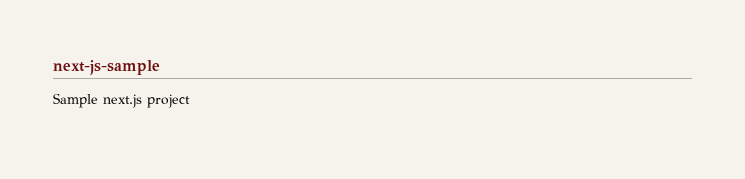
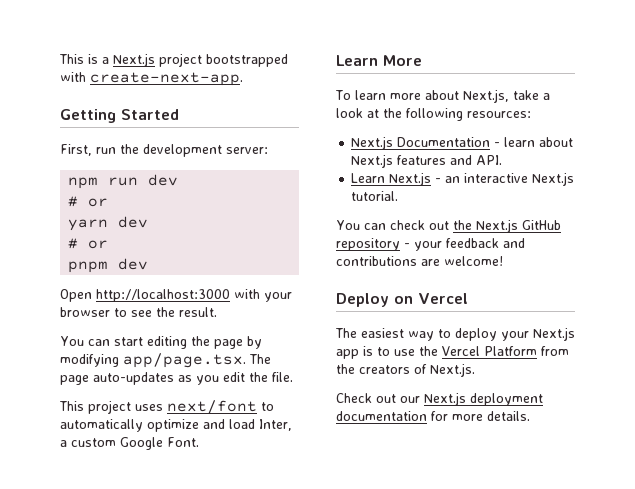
[53,60,160,75] [53,93,190,108] next-js-sample // Sample next.js project -> [59,53,288,67] [60,72,243,86] [60,109,179,123] [60,144,268,157] [68,174,179,189] [68,196,109,207] [68,216,149,231] [68,238,109,249] [68,258,149,273] [60,289,292,302] [60,307,217,317] [60,336,262,349] [60,353,271,368] [60,372,293,385] [59,400,274,414] [60,419,292,432] [60,437,199,450] [336,55,422,66] [335,89,550,103] [336,108,531,121] [351,136,574,150] [351,154,503,168] [351,172,575,186] [351,191,399,201] [336,219,561,233] [336,238,525,251] [336,256,503,266] [336,293,468,307] [335,327,575,341] [336,346,569,359] [336,363,475,377] [336,392,543,406] [336,411,530,421] This is a Next.js project bootstrapped with create-next-app. // Getting Started // First, run the development server: // npm run dev // # or // yarn dev // # or // pnpm dev // Open http://localhost:3000 with your browser to see the result. // You can start editing the page by modifying app/page.tsx. The page auto-updates as you edit the file. // This project uses next/font to automatically optimize and load Inter, a custom Google Font. // Learn More // To learn more about Next.js, take a look at the following resources: // Next.js Documentation - learn about Next.js features and API. // Learn Next.js - an interactive Next.js tutorial. // You can check out the Next.js GitHub repository - your feedback and contributions are welcome! // Deploy on Vercel // The easiest way to deploy your Next.js app is to use the Vercel Platform from the creators of Next.js. // Check out our Next.js deployment documentation for more details.

